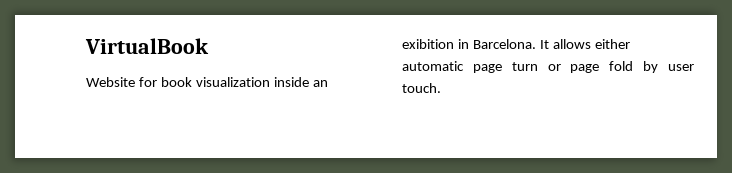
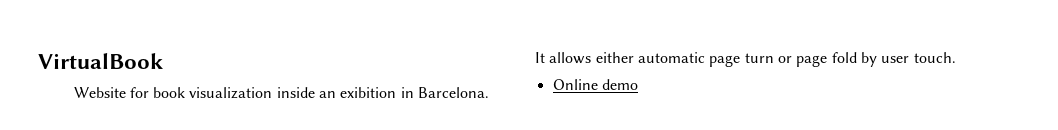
(441, 88) none -> [552,79,638,90] // Online demo

